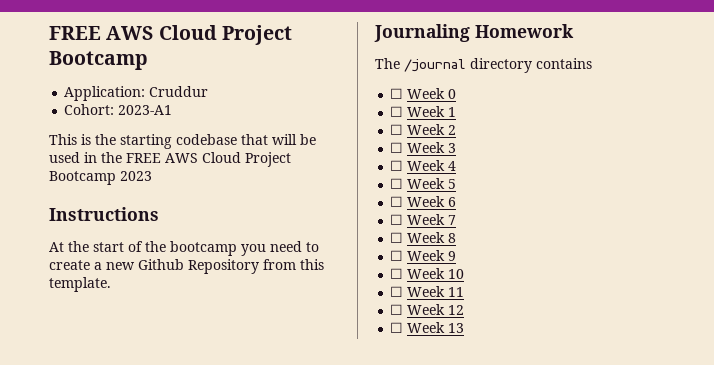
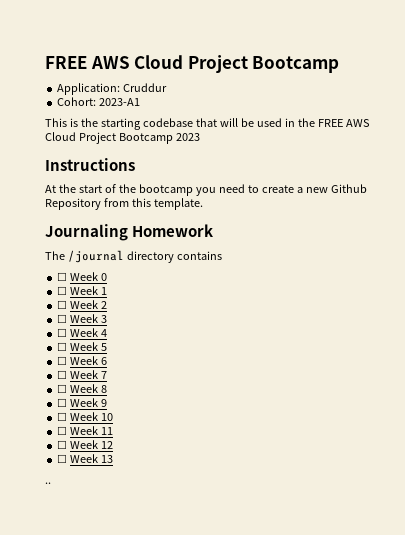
(465, 328) none -> [45,482,51,484] // ..

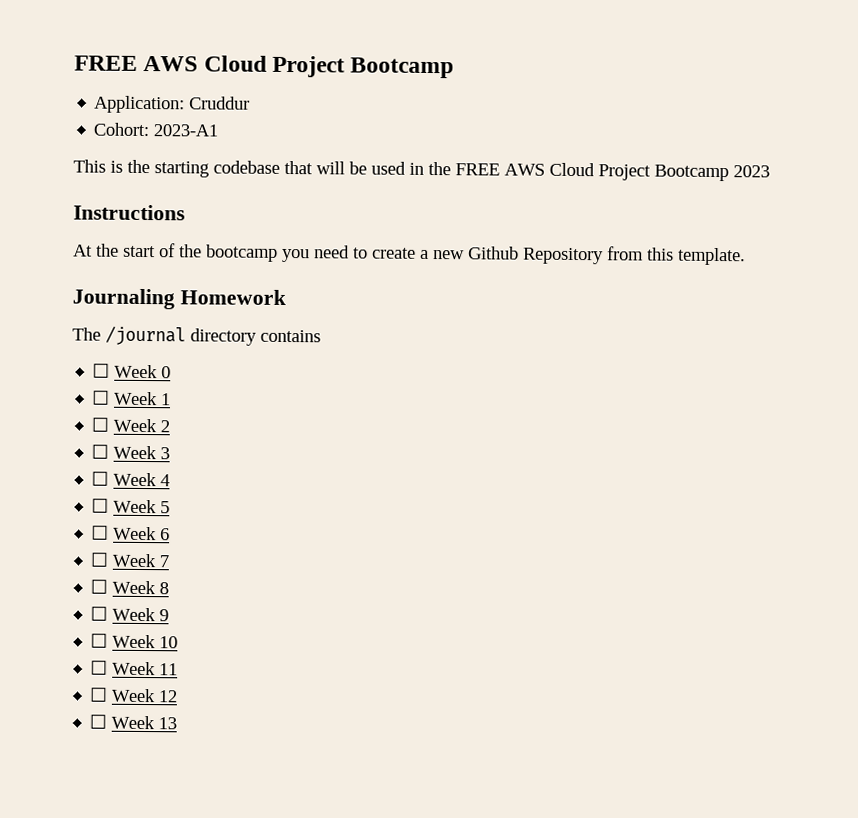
[45,482,51,484] // .. -> (178, 723) none

